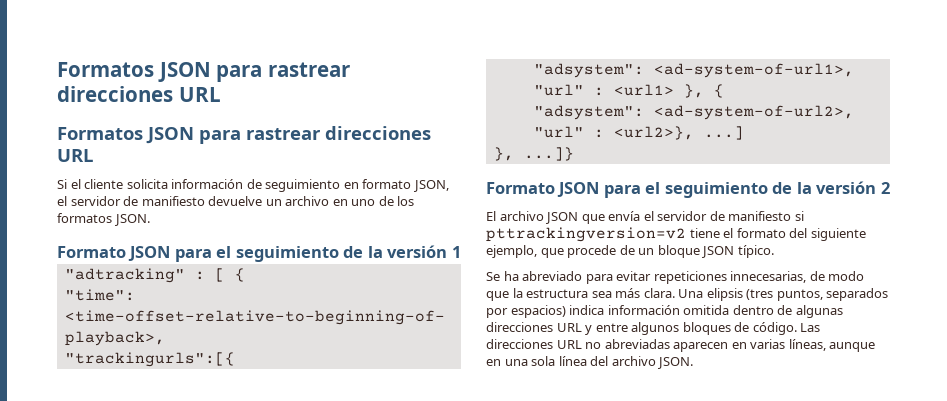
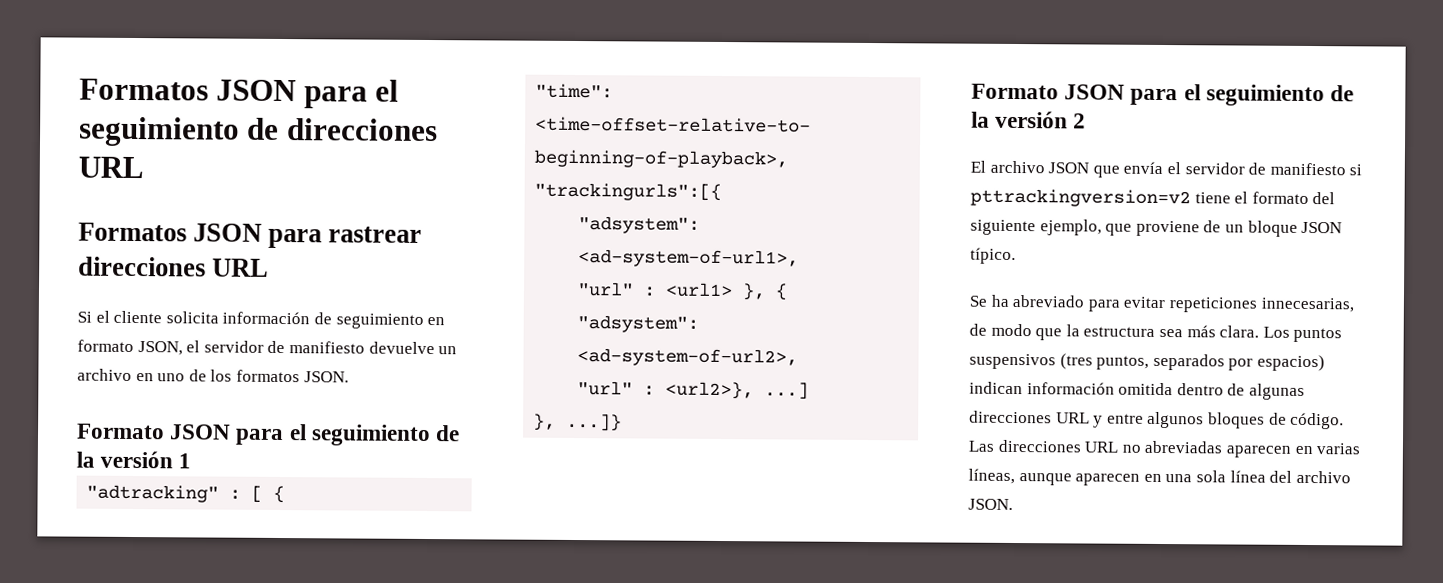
[57,62,350,82] Formatos JSON para rastrear -> [79,78,400,109] [78,116,280,147] Formatos JSON para el seguimiento de
[567,245,617,258] procede -> [1135,220,1200,237] proviene
[678,288,743,301] Una elipsis -> [1262,326,1343,343] [969,353,1056,370] Los puntos suspensivos
[569,305,605,315] indica -> [969,381,1023,395] indican
(876, 347) none -> [1075,473,1141,486] aparecen

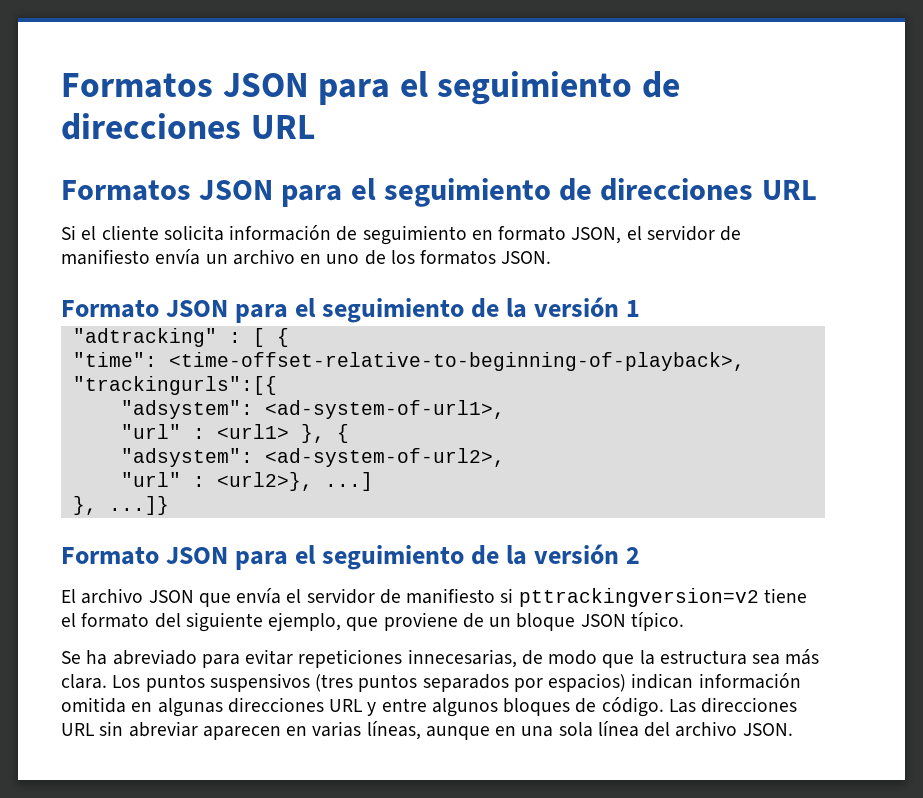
[328,226,423,243] rastrear -> [350,178,593,207] el seguimiento de
[368,341,435,355] devuelve -> [155,249,201,265] envía
[1096,355,1150,370] puntos, -> [358,674,418,692] puntos
[1176,383,1246,396] dentro de -> [131,702,153,712] en
[1121,440,1223,454] no abreviadas -> [99,721,198,737] sin abreviar
[1075,473,1141,486] aparecen -> (490, 733) none

